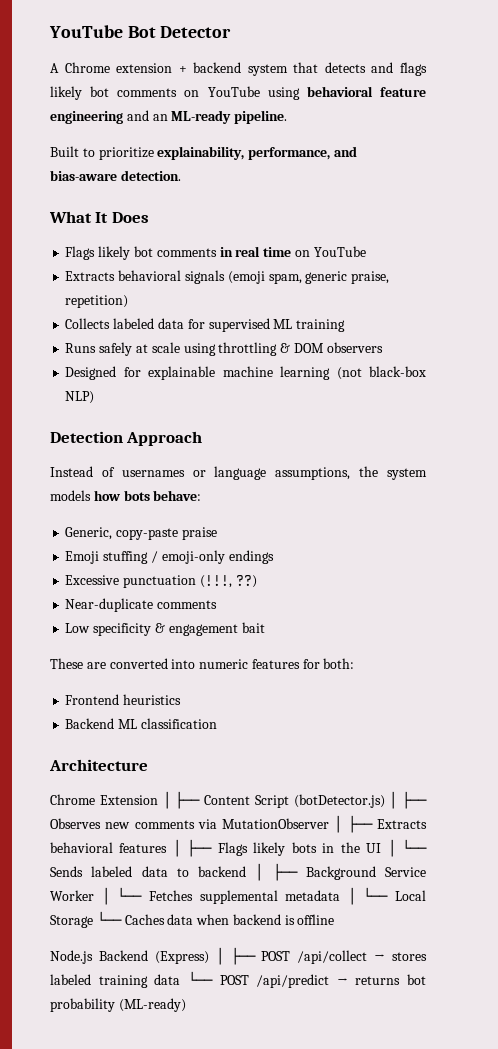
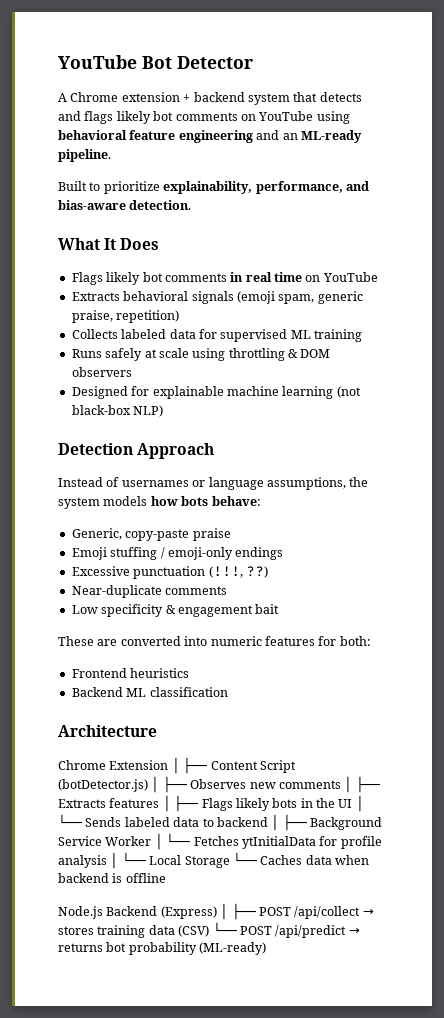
[197,818,330,829] via MutationObserver -> (341, 784) none
[50,842,113,853] behavioral -> (106, 803) none
[199,890,341,904] supplemental metadata -> [241,836,382,849] [58,855,107,868] ytInitialData for profile analysis
[50,974,91,985] labeled -> (94, 930) none
(181, 979) none -> [178,925,210,937] (CSV)

